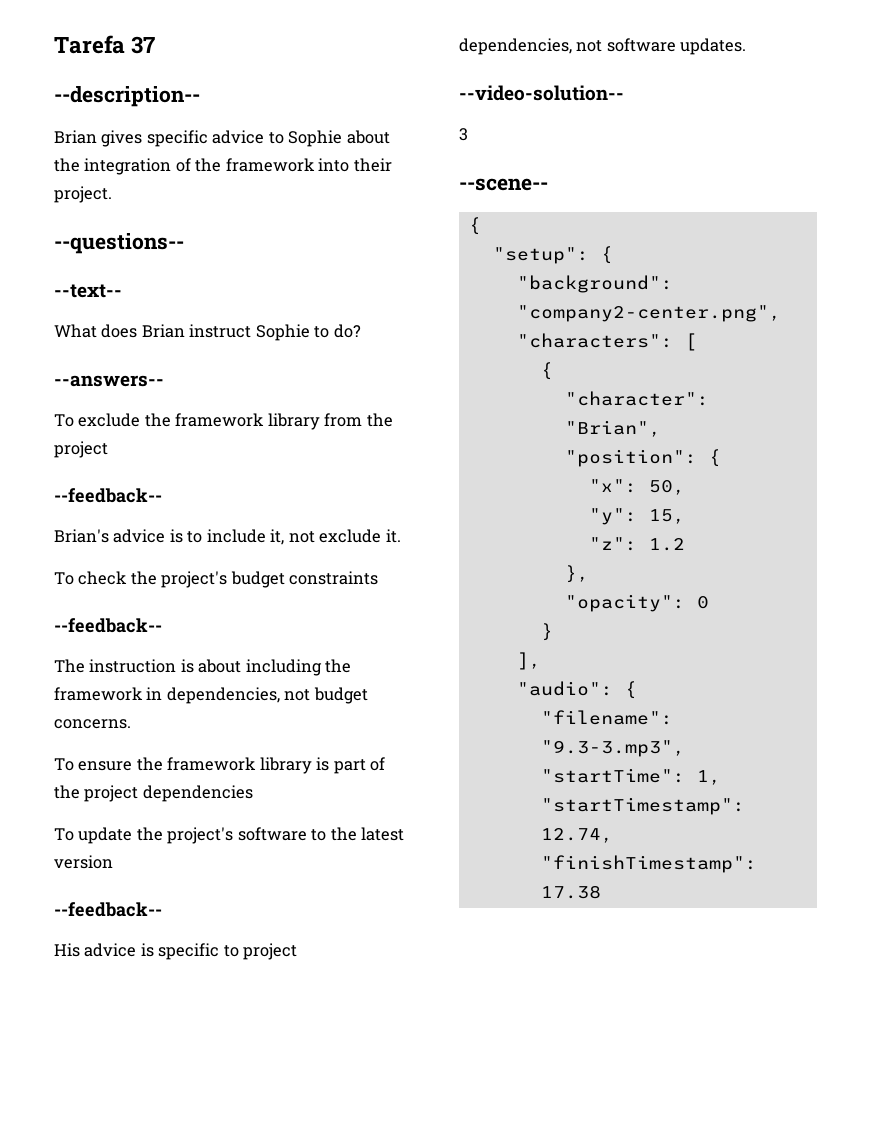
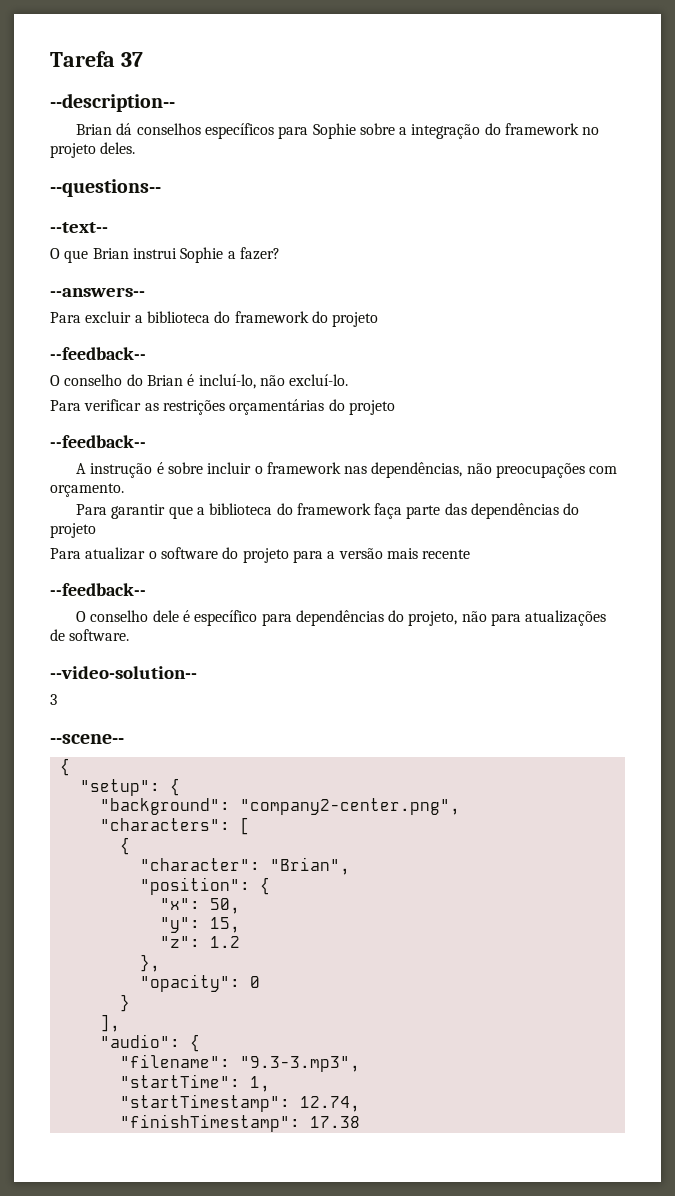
[101,130,390,147] [54,158,392,175] [54,186,112,203] [54,233,184,254] [54,284,122,298] [54,324,361,341] [54,375,164,387] [54,413,393,430] [54,441,108,458] [54,488,162,503] [54,529,401,545] [54,571,379,588] [54,618,162,633] [54,659,352,676] [54,687,368,704] [54,719,131,729] [54,757,386,774] [54,785,253,802] [54,827,405,844] [54,855,113,869] [54,902,162,917] [54,943,298,960] [459,38,747,55] gives specific advice to Sophie about the integration of the framework into their project. // --questions-- // --text-- // What does Brian instruct Sophie to do? // --answers-- // To exclude the framework library from the project // --feedback-- // Brian's advice is to include it, not exclude it. // To check the project's budget constraints // --feedback-- // The instruction is about including the framework in dependencies, not budget concerns. // To ensure the framework library is part of the project dependencies // To update the project's software to the latest version // --feedback-- // His advice is specific to project dependencies, not software updates. -> [116,123,600,139] [50,142,136,158] [50,179,161,197] [50,222,108,233] [50,247,280,263] [50,287,145,297] [50,311,379,327] [50,347,146,360] [50,374,349,389] [50,399,395,415] [50,435,146,448] [75,462,618,478] [50,483,124,497] [75,503,580,519] [50,523,96,538] [50,547,471,563] [50,583,146,596] [75,610,607,626] [50,629,130,641] dá conselhos específicos para Sophie sobre a integração do framework no projeto deles. // --questions-- // --text-- // O que Brian instrui Sophie a fazer? // --answers-- // Para excluir a biblioteca do framework do projeto // --feedback-- // O conselho do Brian é incluí-lo, não excluí-lo. // Para verificar as restrições orçamentárias do projeto // --feedback-- // A instrução é sobre incluir o framework nas dependências, não preocupações com orçamento. // Para garantir que a biblioteca do framework faça parte das dependências do projeto // Para atualizar o software do projeto para a versão mais recente // --feedback-- // O conselho dele é específico para dependências do projeto, não para atualizações de software.

